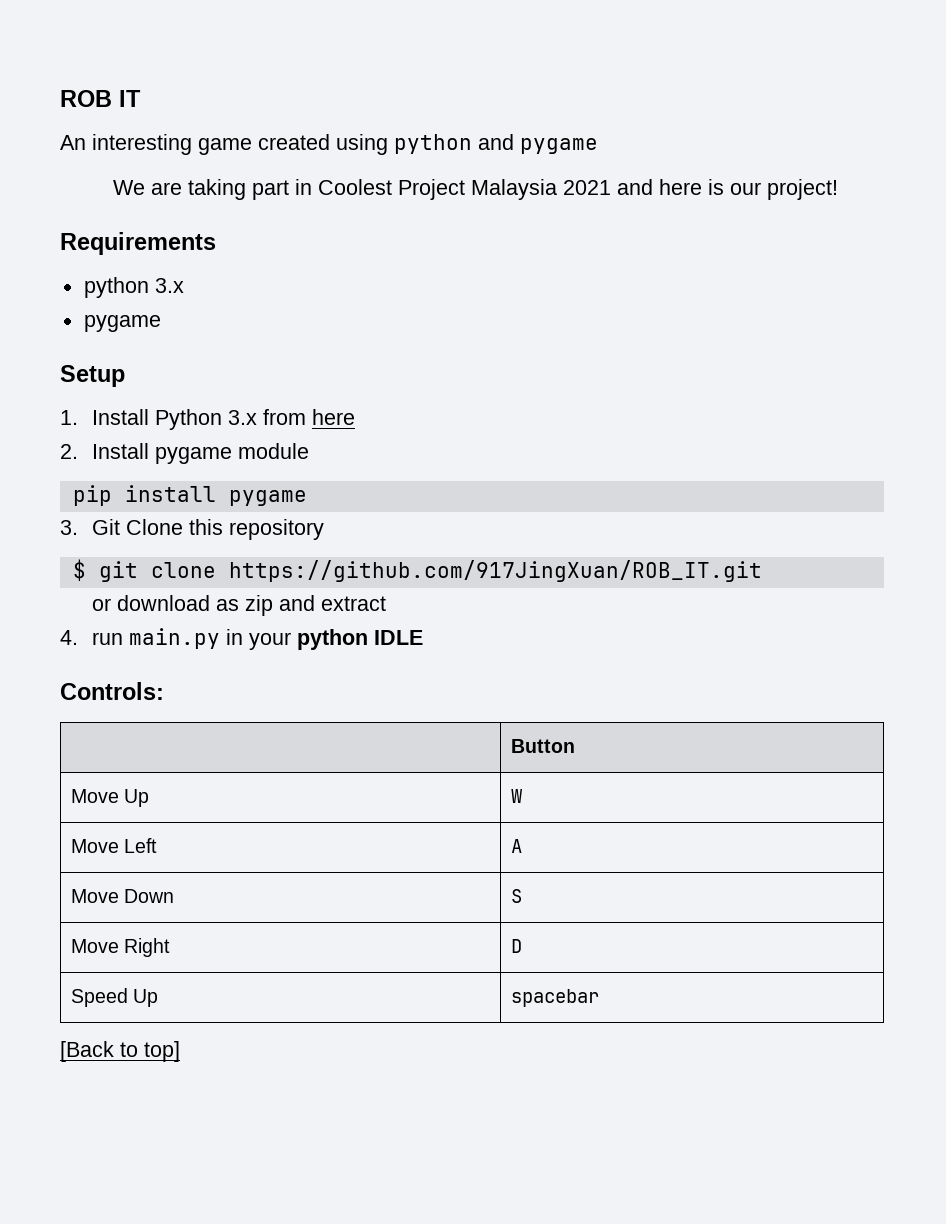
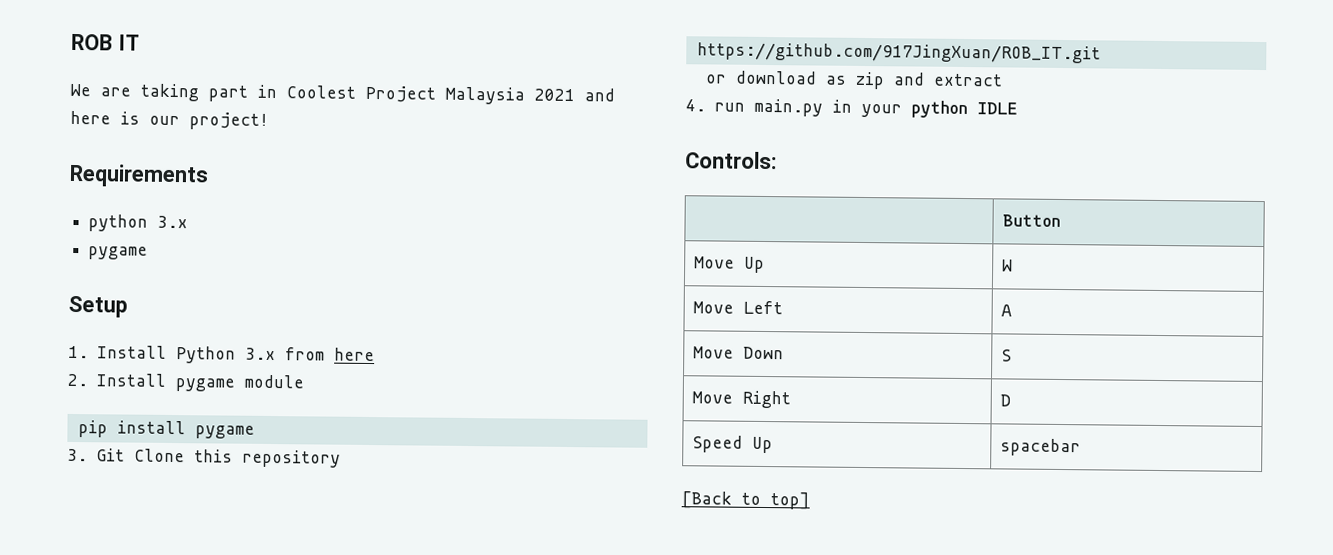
[60,134,598,155] // An interesting game created using python and pygame -> (140, 42) none
[72,559,216,582] $ git clone -> (341, 458) none

